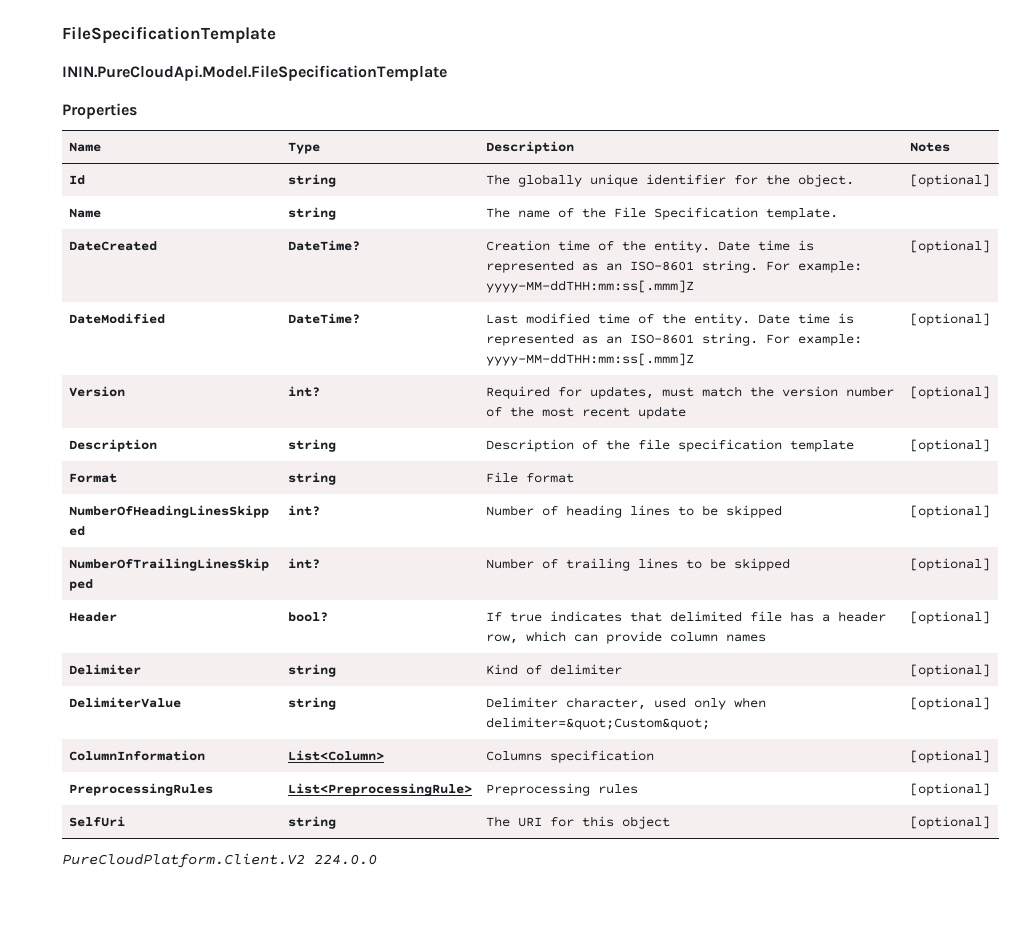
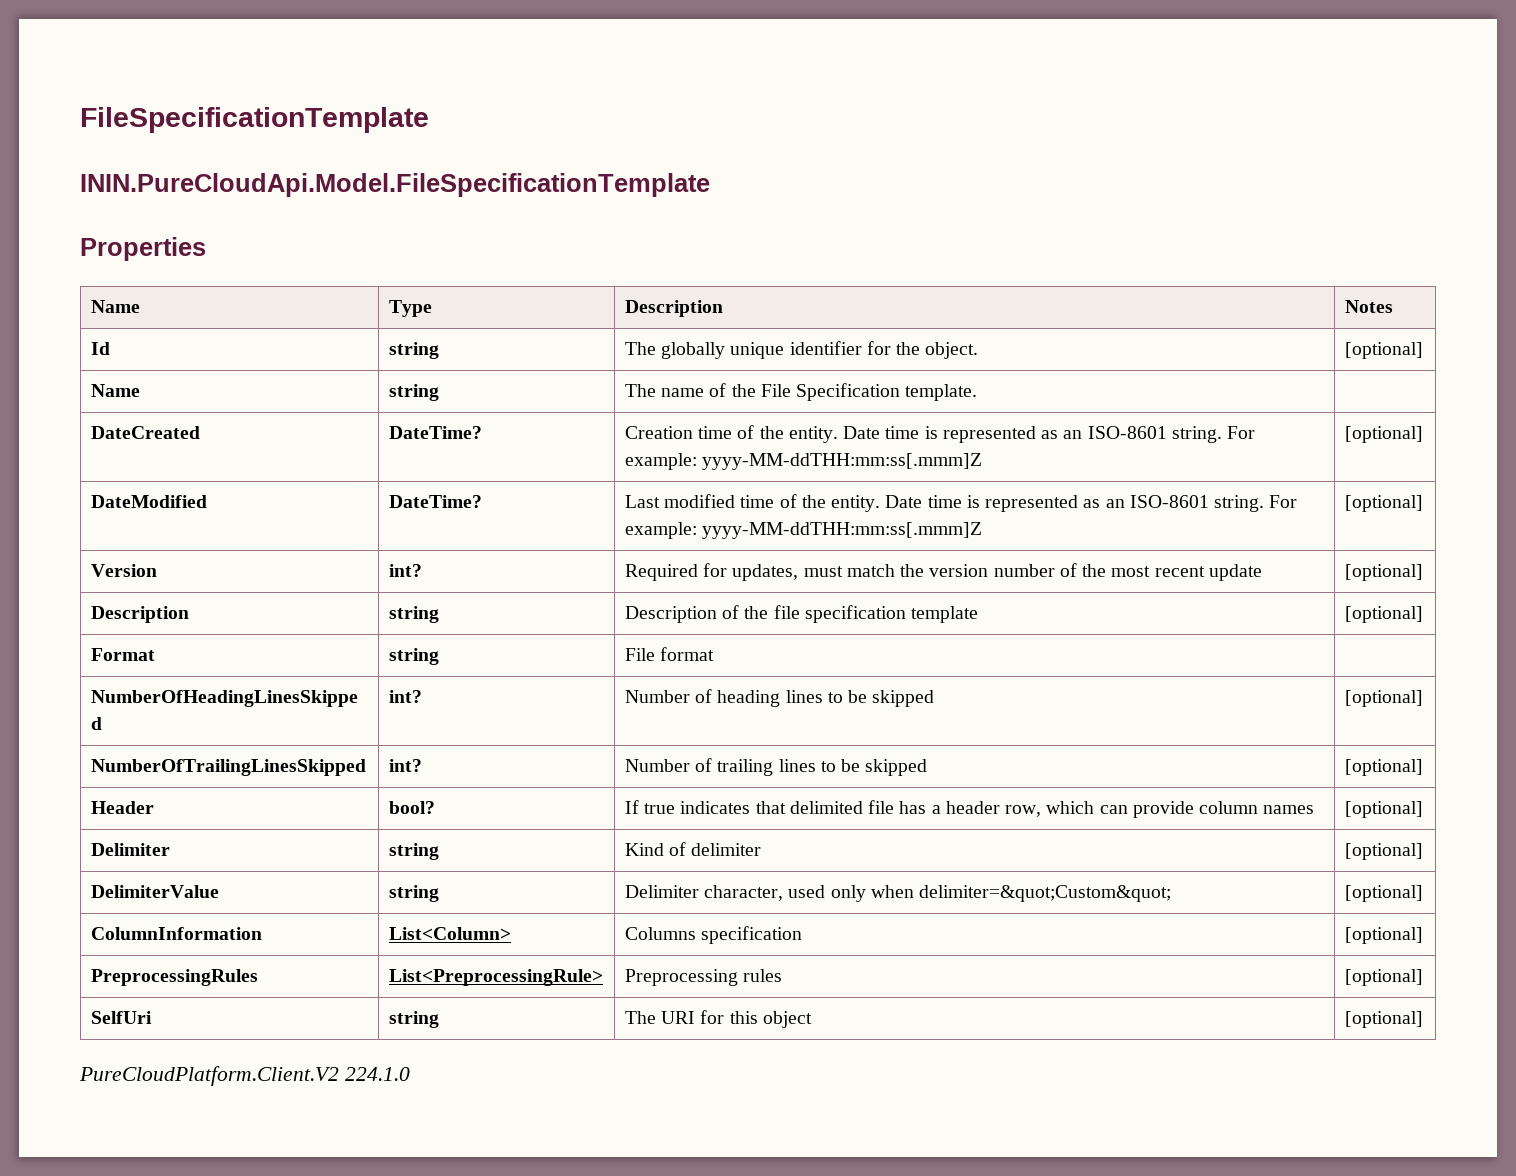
[314,854,377,865] 224.0.0 -> [344,1067,410,1081] 224.1.0

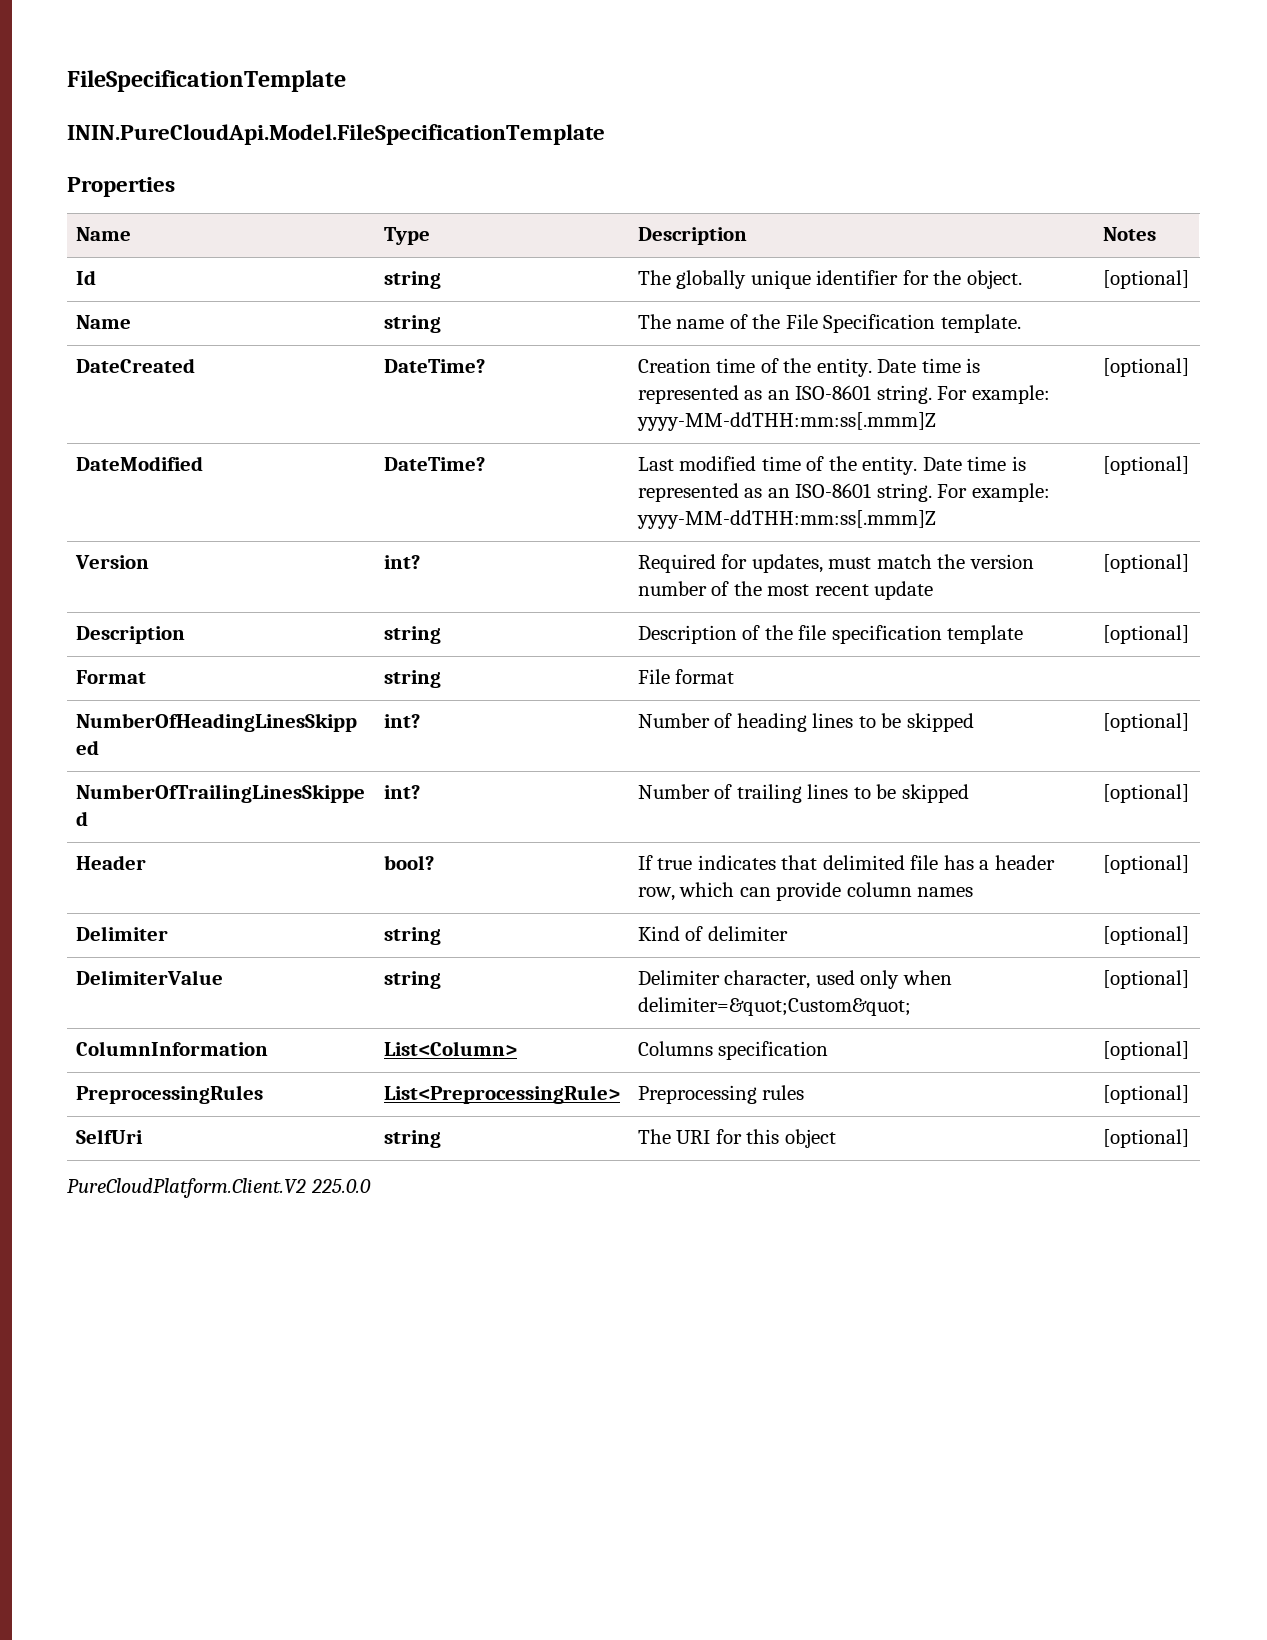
[344,1067,410,1081] 224.1.0 -> [310,1179,371,1193] 225.0.0

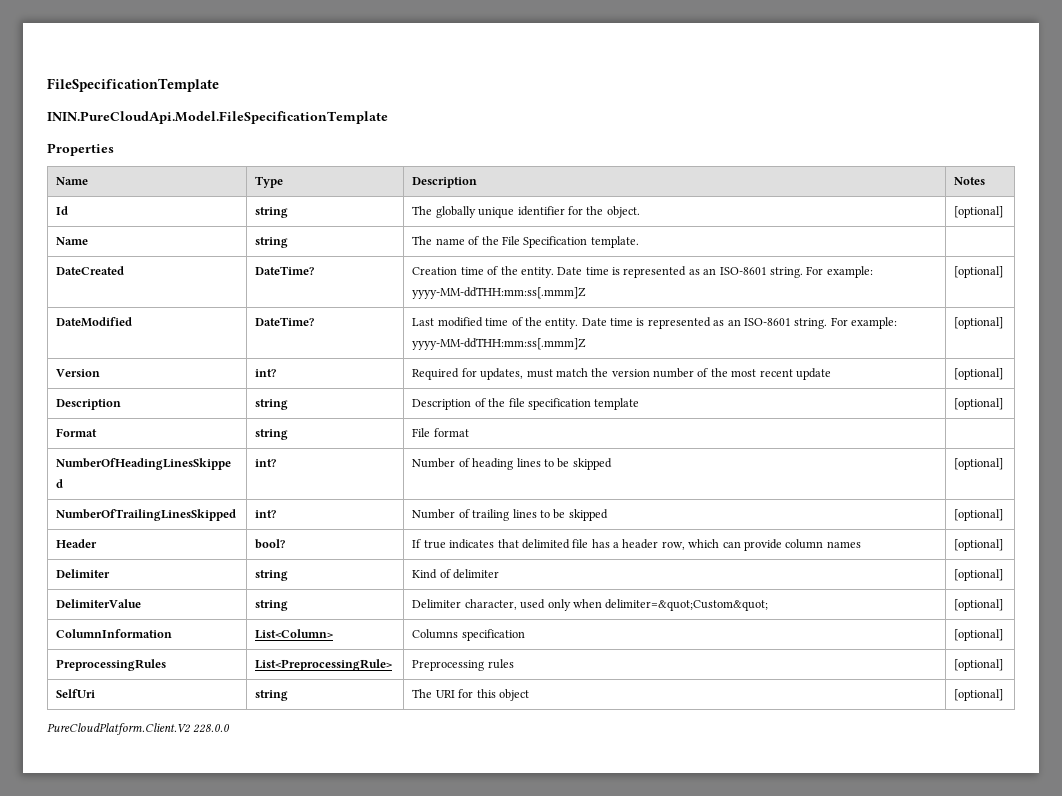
[310,1179,371,1193] 225.0.0 -> [193,724,231,733] 228.0.0

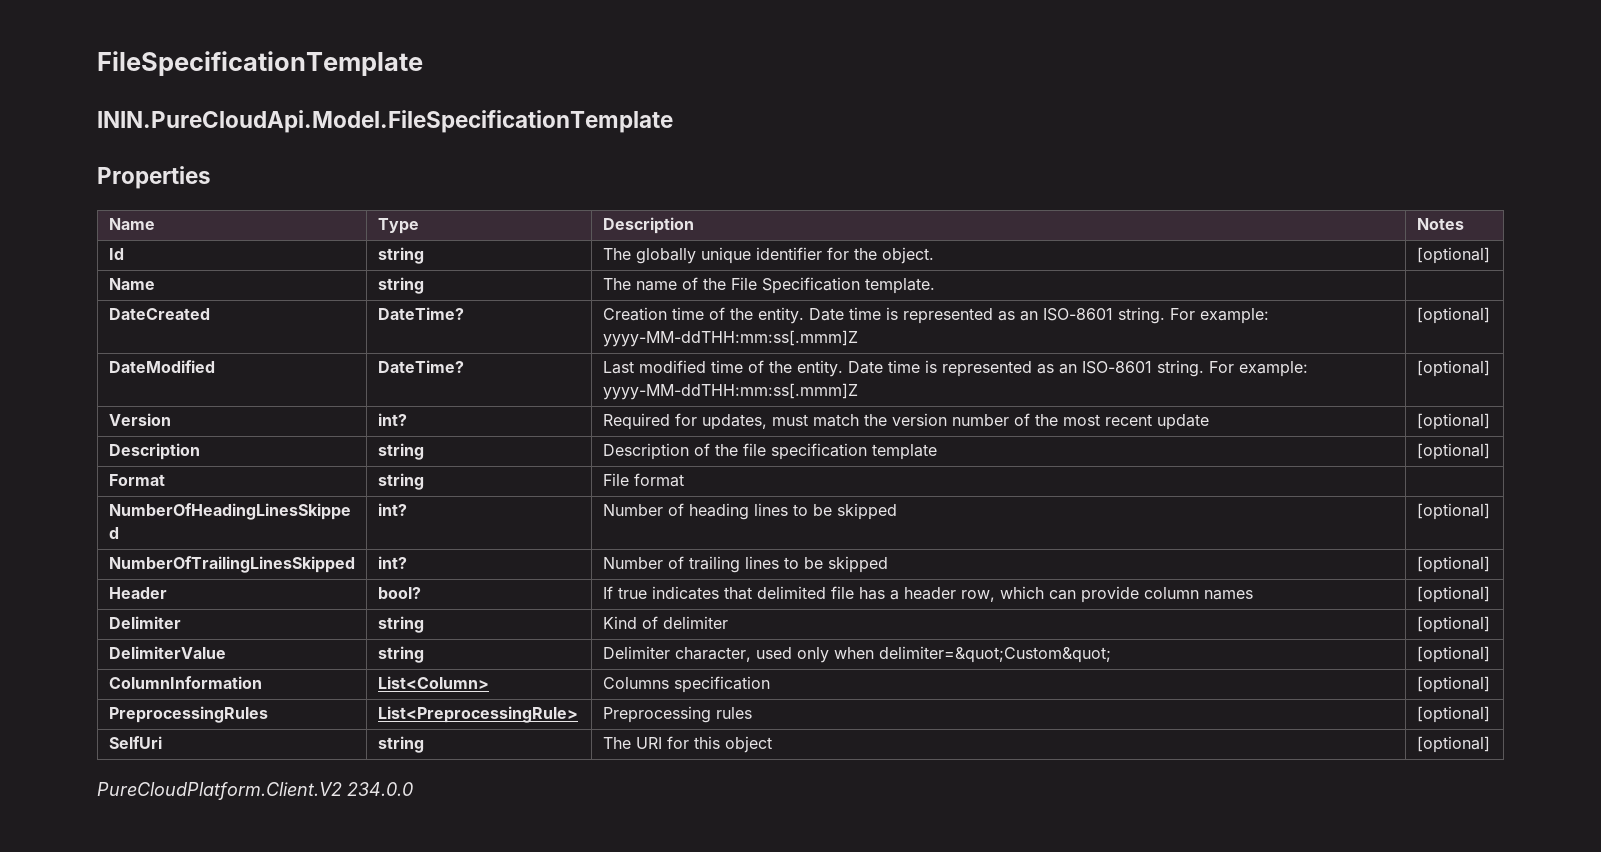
[193,724,231,733] 228.0.0 -> [347,782,414,796] 234.0.0

